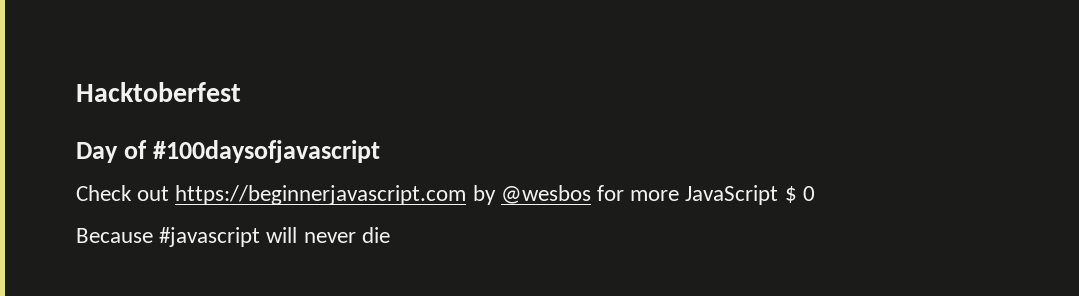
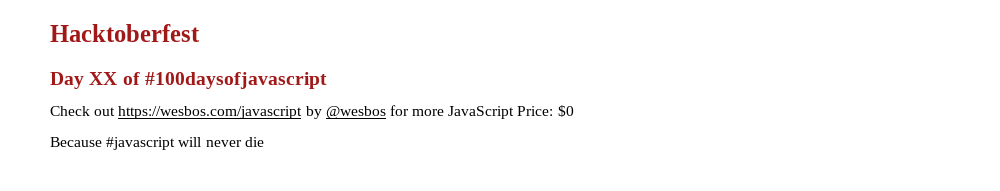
(118, 152) none -> [89,72,118,85] XX
[175,185,467,205] https://beginnerjavascript.com -> [118,106,303,119] https://wesbos.com/javascript
[784,186,815,203] $ 0 -> [517,105,574,117] Price: $0

